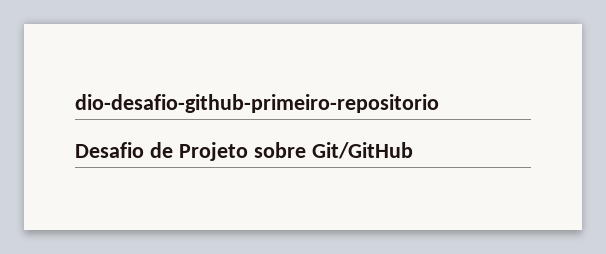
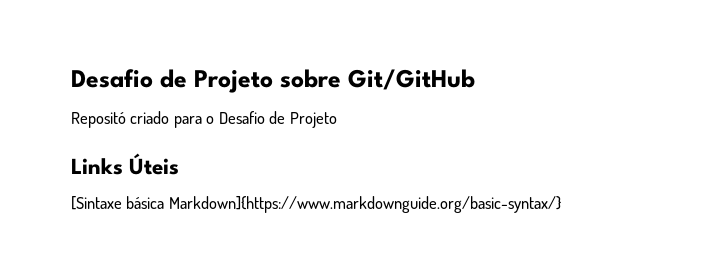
[75,94,439,113] dio-desafio-github-primeiro-repositorio // -> (71, 78) none
(413, 150) none -> [71,111,337,128] [71,153,180,175] [71,196,561,213] // Repositó criado para o Desafio de Projeto // Links Úteis // [Sintaxe básica Markdown]{https://www.markdownguide.org/basic-syntax/}

